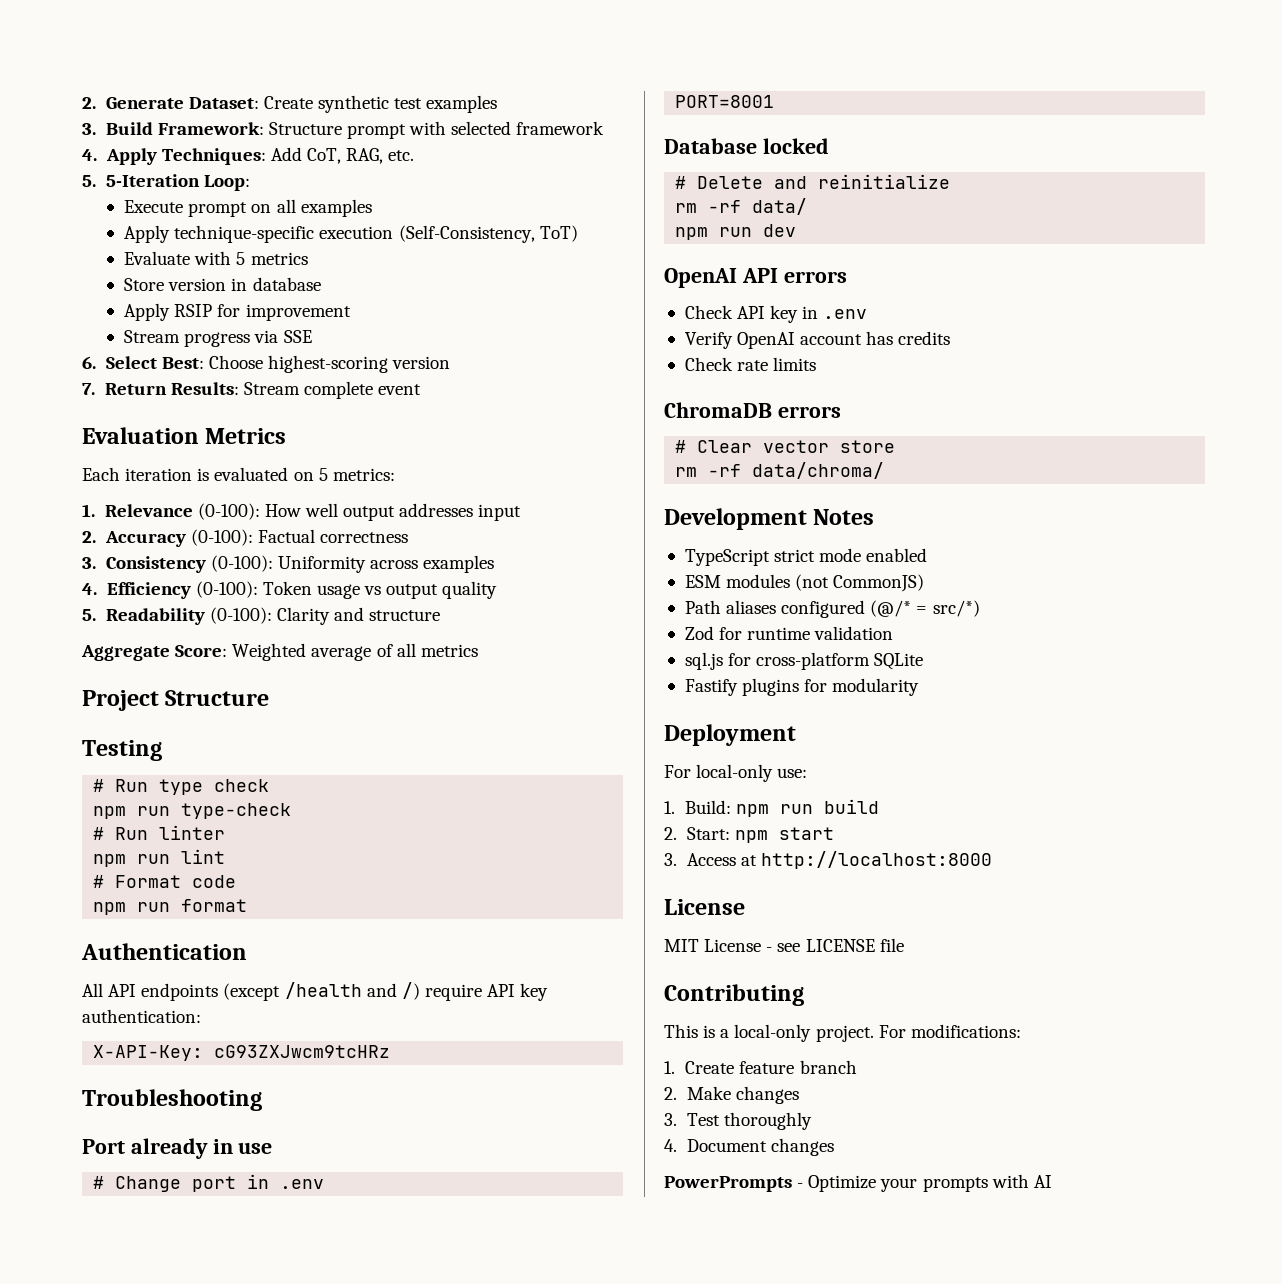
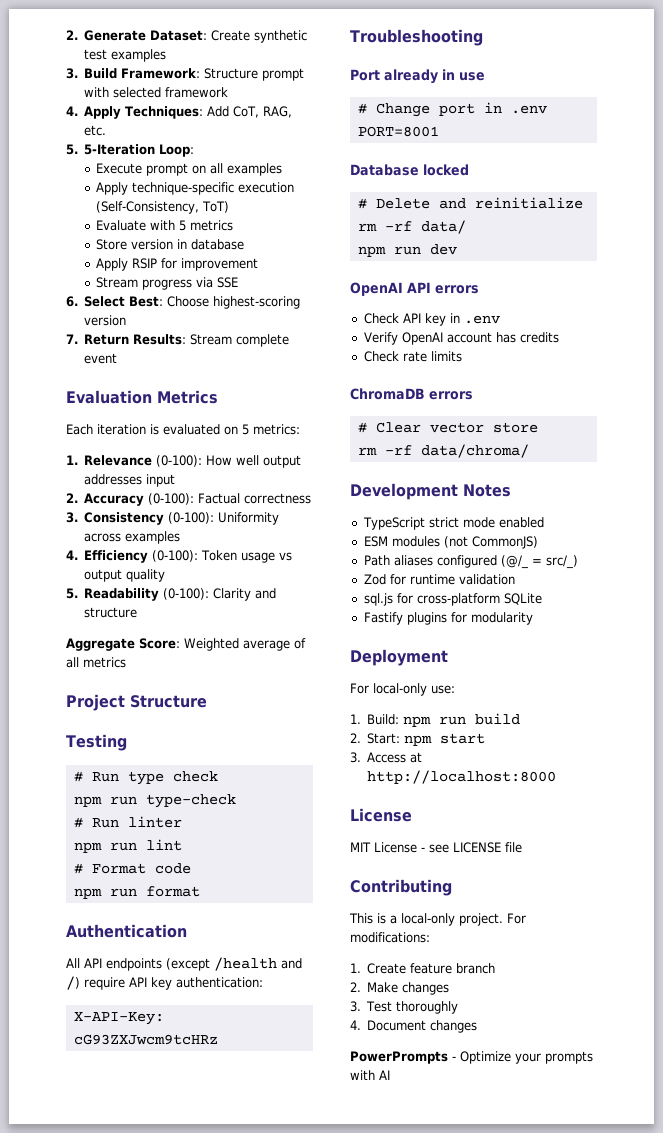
[870,600,980,617] (@/* = src/*) -> [500,555,578,569] (@/_ = src/_)

